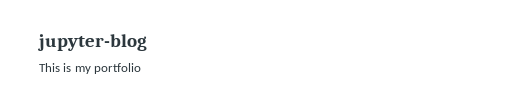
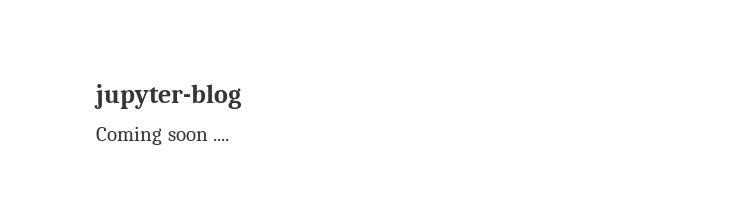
[39,63,142,74] This is my portfolio -> [96,126,230,145] Coming soon ....

